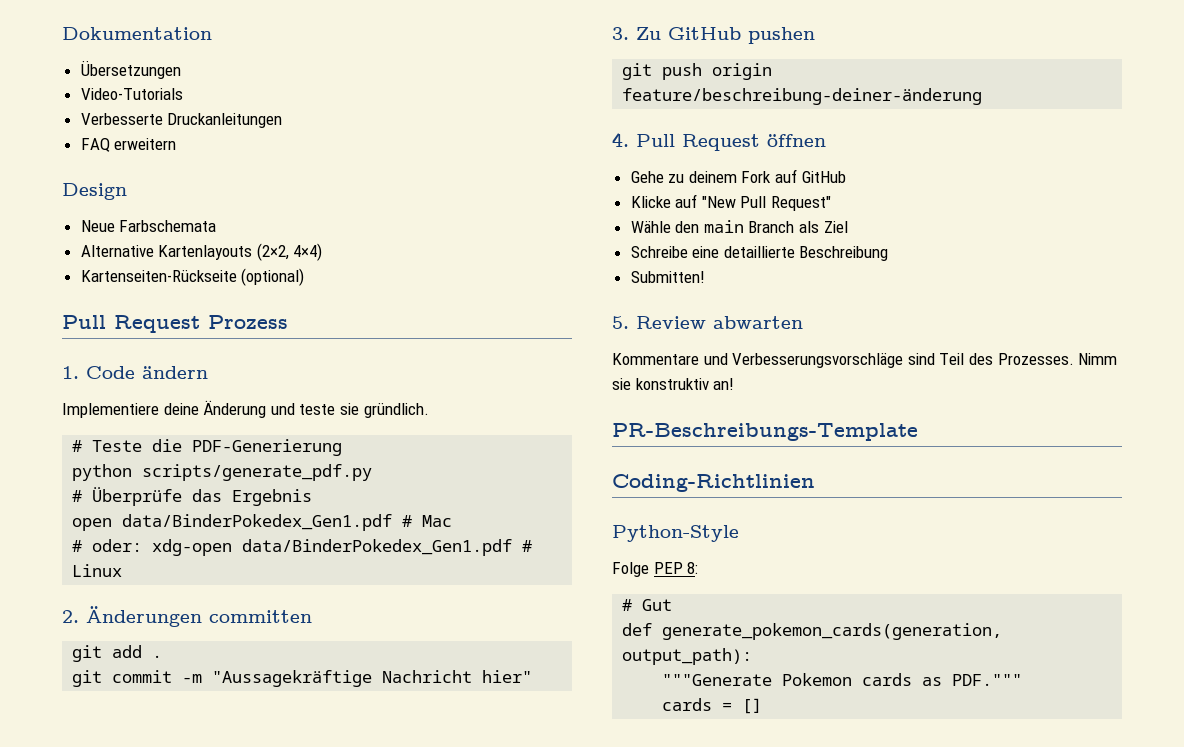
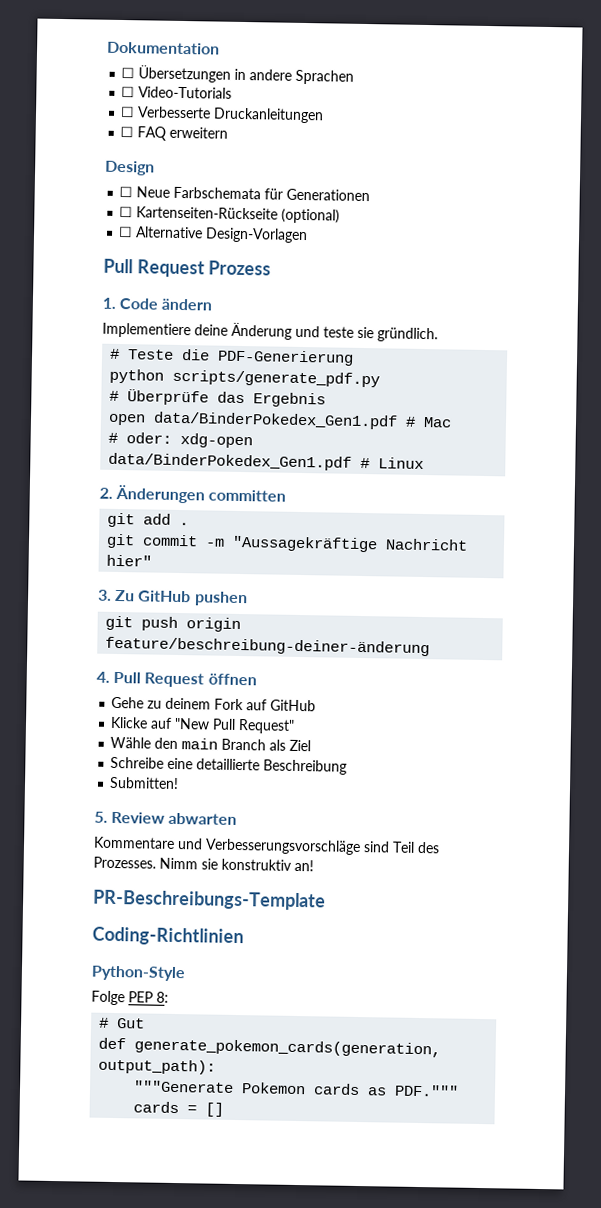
(212, 33) none -> [121,66,136,79] ☐
(181, 69) // -> [234,68,355,85] [121,85,136,98] in andere Sprachen // ☐
(183, 94) none -> [120,105,136,118] ☐
(283, 120) none -> [120,125,135,138] ☐
(127, 191) none -> [119,185,134,198] ☐
[80,243,323,261] // Alternative Kartenlayouts (2×2, 4×4) // -> [264,188,371,202] [119,205,134,218] für Generationen // ☐
(305, 277) none -> [118,225,309,244] // ☐ Alternative Design-Vorlagen

